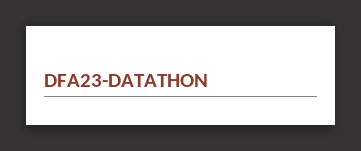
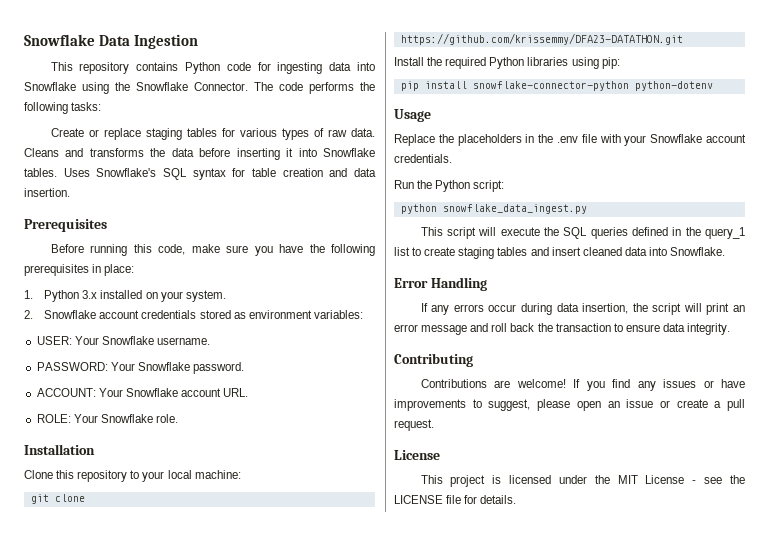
[44,74,208,87] DFA23-DATATHON -> [24,34,198,49] [50,62,376,74] [24,82,375,94] [24,102,102,114] [50,128,375,140] [24,148,376,160] [24,168,376,180] [24,188,70,197] [24,219,107,232] [50,244,375,256] [24,264,135,276] [24,290,226,302] [24,310,363,319] [36,336,210,345] [36,362,244,374] [36,388,249,397] [36,414,178,423] [24,444,95,455] [24,470,241,482] [30,494,85,504] [400,33,683,45] [394,57,620,69] [400,81,713,91] [394,109,431,122] [394,134,746,146] [394,154,452,163] [394,180,505,192] [400,204,587,214] [420,227,745,239] [394,247,726,259] [394,277,487,291] [420,303,745,315] [394,323,731,335] [394,353,473,367] [420,379,745,391] [394,399,745,411] [394,419,434,431] [394,450,440,460] [420,475,745,487] [394,495,517,504] Snowflake Data Ingestion // This repository contains Python code for ingesting data into Snowflake using the Snowflake Connector. The code performs the following tasks: // Create or replace staging tables for various types of raw data. Cleans and transforms the data before inserting it into Snowflake tables. Uses Snowflake's SQL syntax for table creation and data insertion. // Prerequisites // Before running this code, make sure you have the following prerequisites in place: // 1. Python 3.x installed on your system. // 2. Snowflake account credentials stored as environment variables: // USER: Your Snowflake username. // PASSWORD: Your Snowflake password. // ACCOUNT: Your Snowflake account URL. // ROLE: Your Snowflake role. // Installation // Clone this repository to your local machine: // git clone https://github.com/krissemmy/DFA23-DATATHON.git // Install the required Python libraries using pip: // pip install snowflake-connector-python python-dotenv // Usage // Replace the placeholders in the .env file with your Snowflake account credentials. // Run the Python script: // python snowflake_data_ingest.py // This script will execute the SQL queries defined in the query_1 list to create staging tables and insert cleaned data into Snowflake. // Error Handling // If any errors occur during data insertion, the script will print an error message and roll back the transaction to ensure data integrity. // Contributing // Contributions are welcome! If you find any issues or have improvements to suggest, please open an issue or create a pull request. // License // This project is licensed under the MIT License - see the LICENSE file for details.

